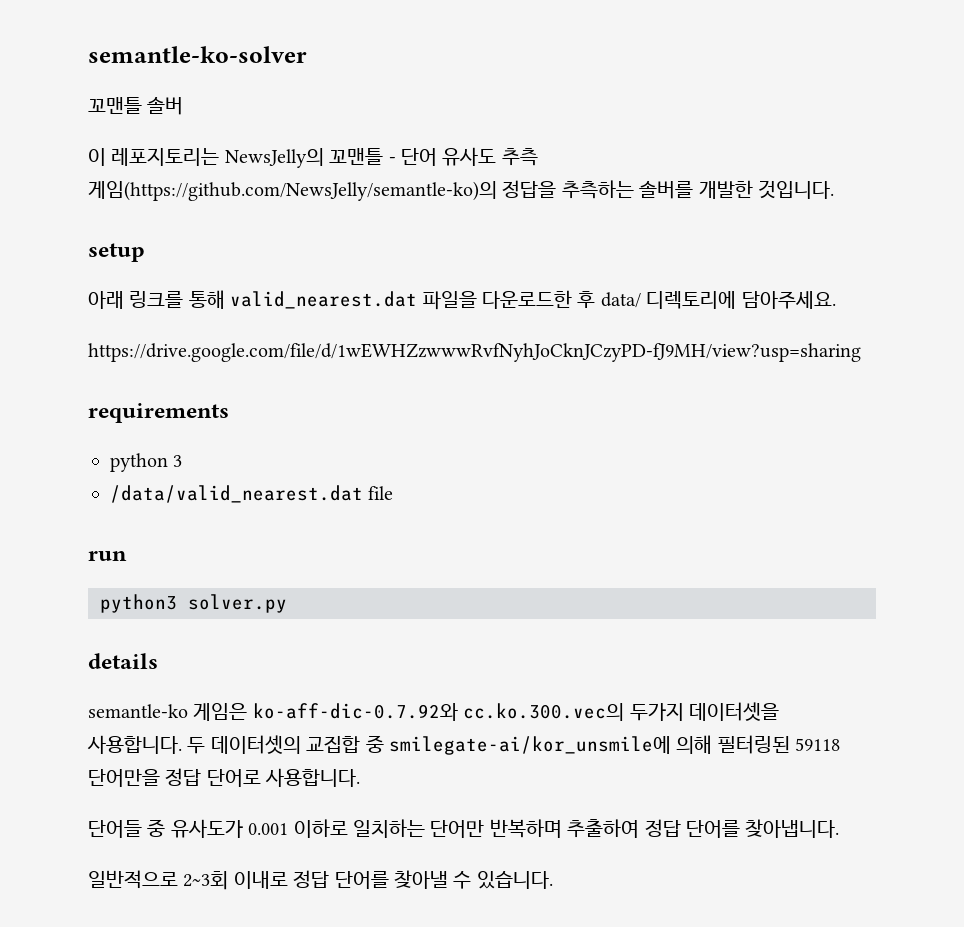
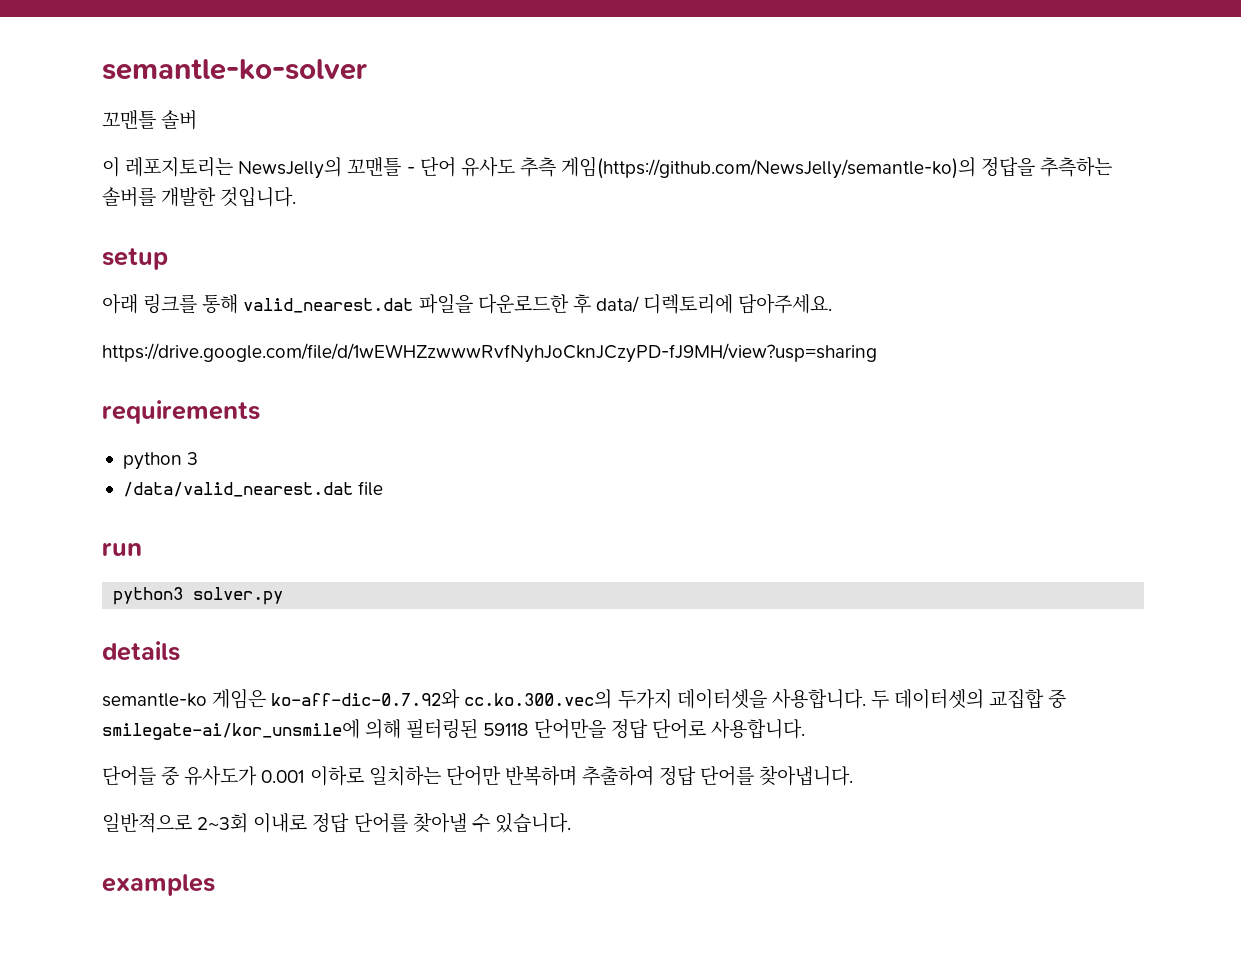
(553, 880) none -> [102,874,215,896] // examples

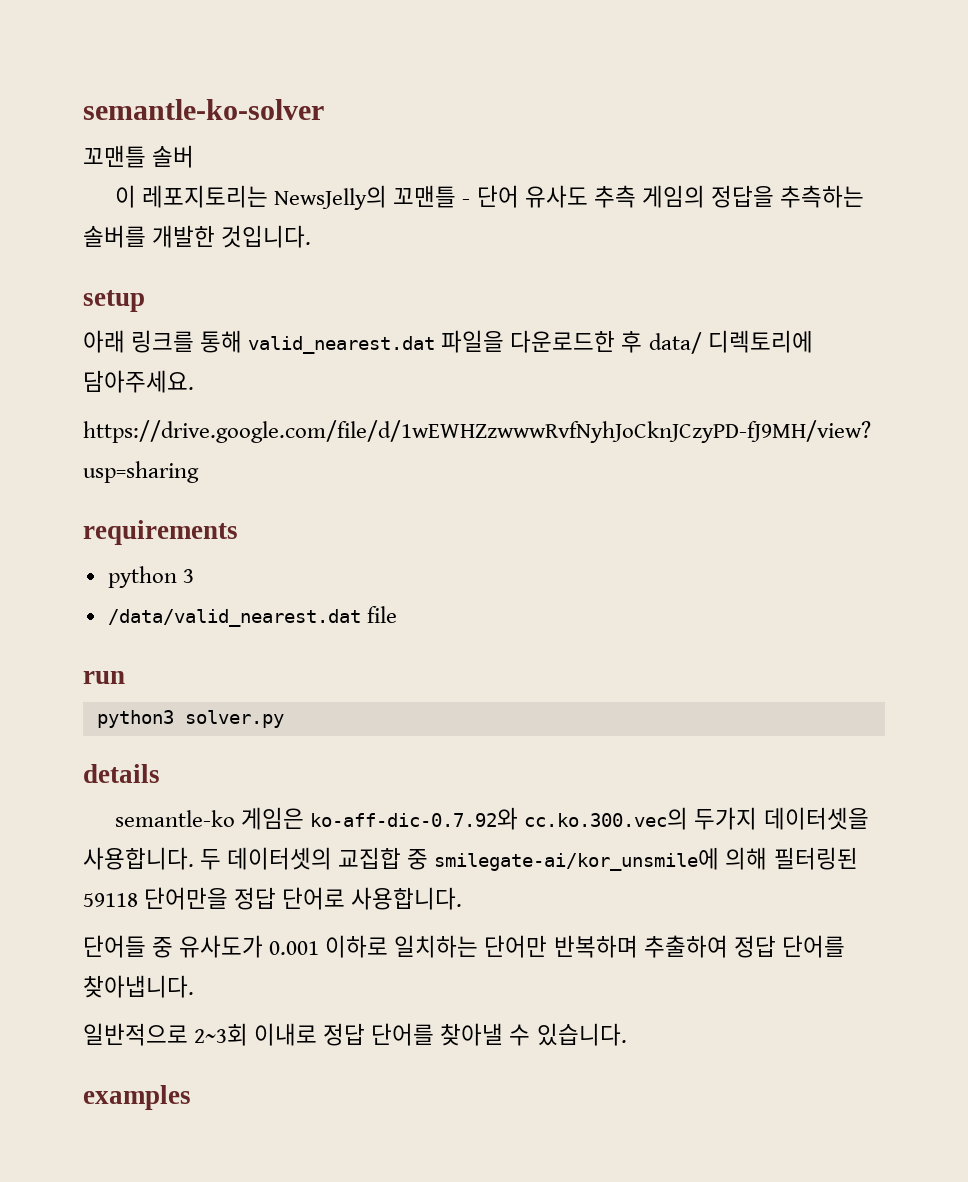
[561,156,977,179] 게임(https://github.com/NewsJelly/semantle-ko)의 -> [641,185,705,208] 게임의

